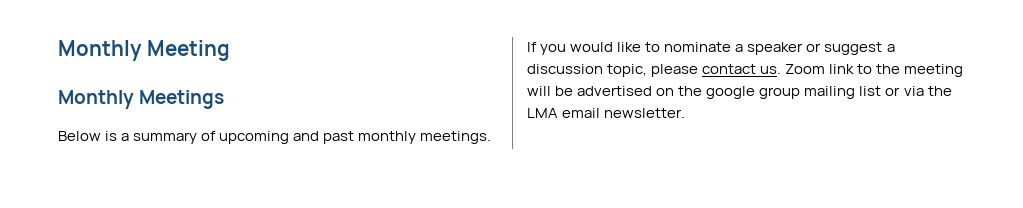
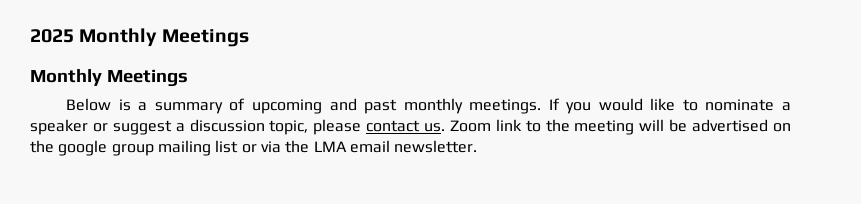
[58,40,230,61] Monthly Meeting -> [30,28,249,47] 2025 Monthly Meetings

